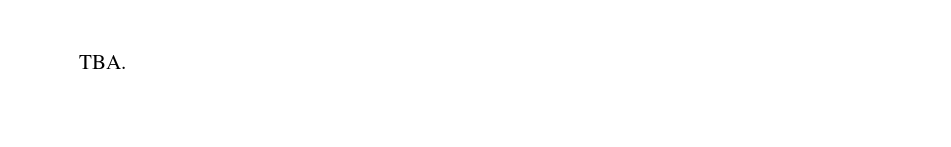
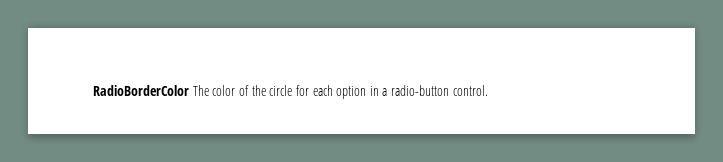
[79,55,126,69] TBA. -> [93,85,488,99] RadioBorderColor The color of the circle for each option in a radio-button control.

